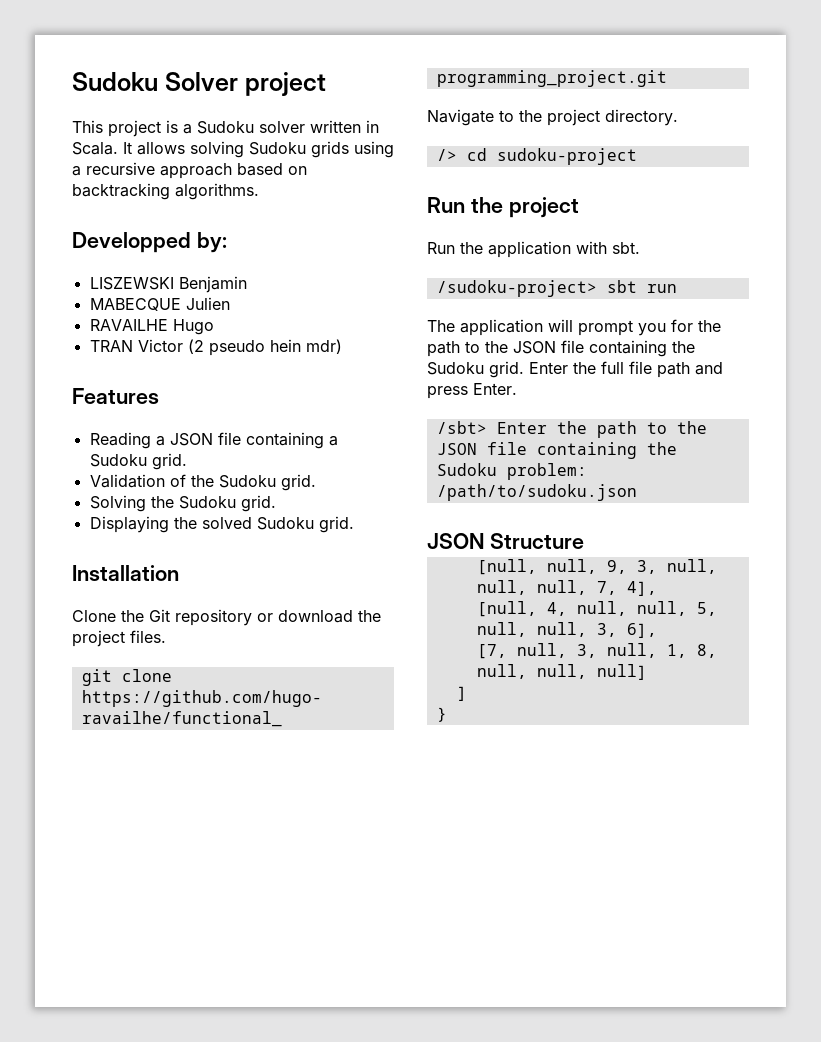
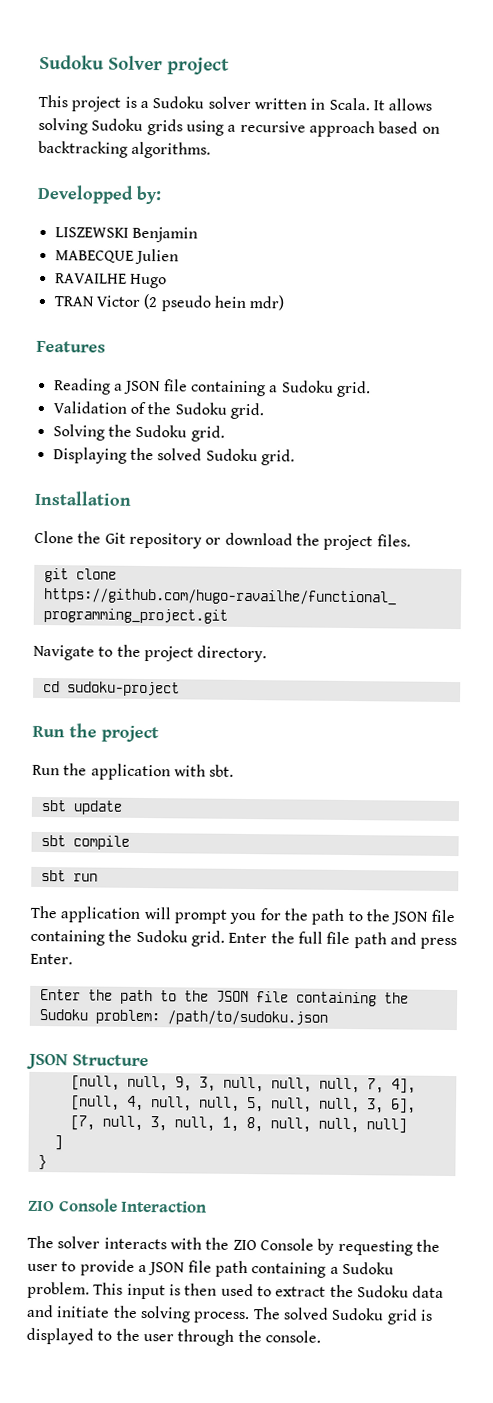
[436,149,457,161] /> -> (268, 654) none
[436,280,597,297] /sudoku-project> -> [40,799,123,815] [40,834,130,850] sbt update // sbt compile //
[436,421,487,434] /sbt> -> (73, 959) none
(447, 714) none -> [28,1198,208,1213] [27,1235,440,1256] [27,1259,394,1278] [27,1281,445,1300] [26,1304,433,1325] [26,1327,321,1346] // ZIO Console Interaction // The solver interacts with the ZIO Console by requesting the user to provide a JSON file path containing a Sudoku problem. This input is then used to extract the Sudoku data and initiate the solving process. The solved Sudoku grid is displayed to the user through the console.

